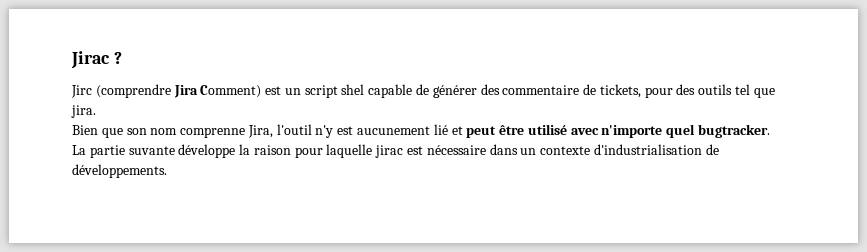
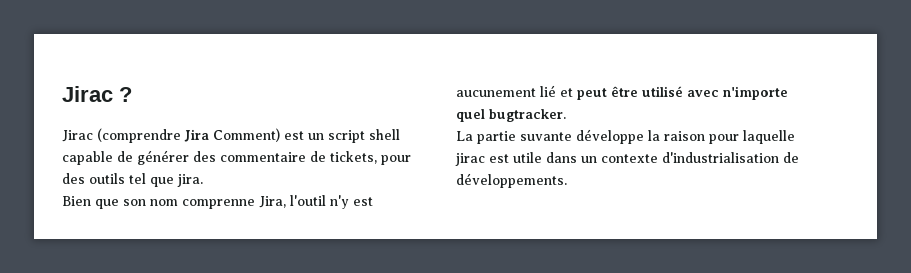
[71,85,92,98] Jirc -> [62,130,93,142] Jirac
[341,84,365,95] shel -> [369,129,400,140] shell
[426,145,486,155] nécessaire -> [513,152,542,163] utile

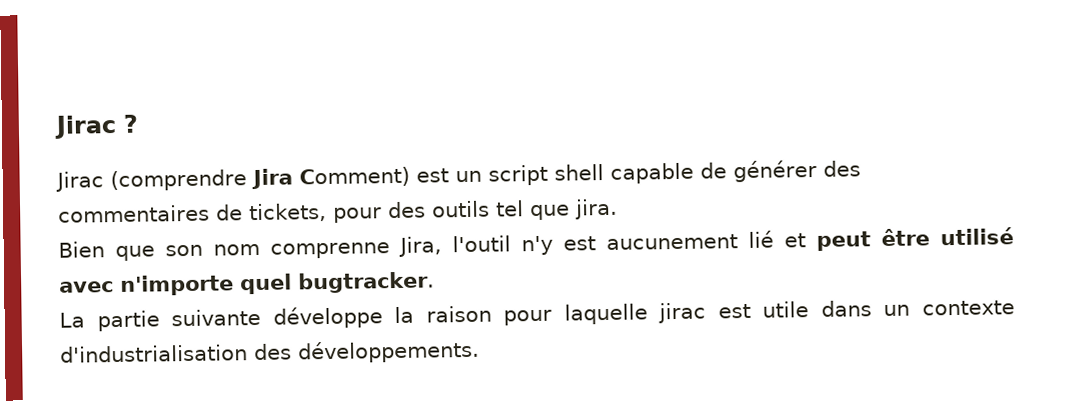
[220,152,306,162] commentaire -> [58,204,210,223] commentaires
[520,132,572,141] suvante -> [171,308,262,327] suivante
[783,152,799,163] de -> [254,343,292,361] des

